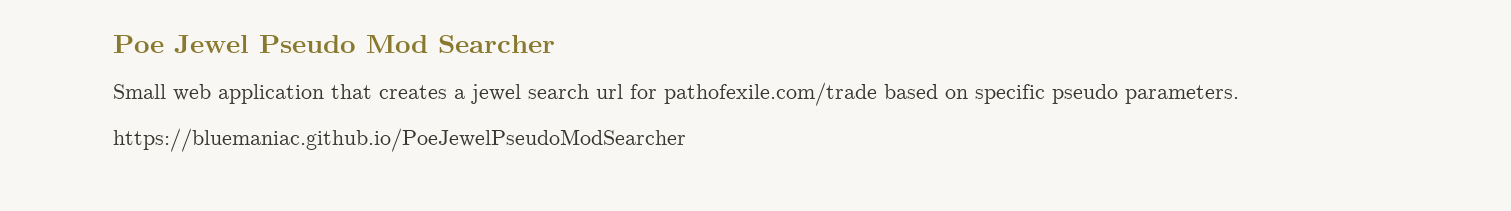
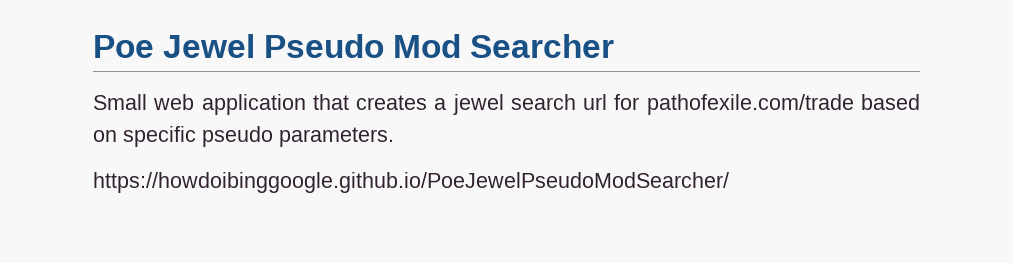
[113,128,686,152] https://bluemaniac.github.io/PoeJewelPseudoModSearcher -> [93,172,729,193] https://howdoibinggoogle.github.io/PoeJewelPseudoModSearcher/

